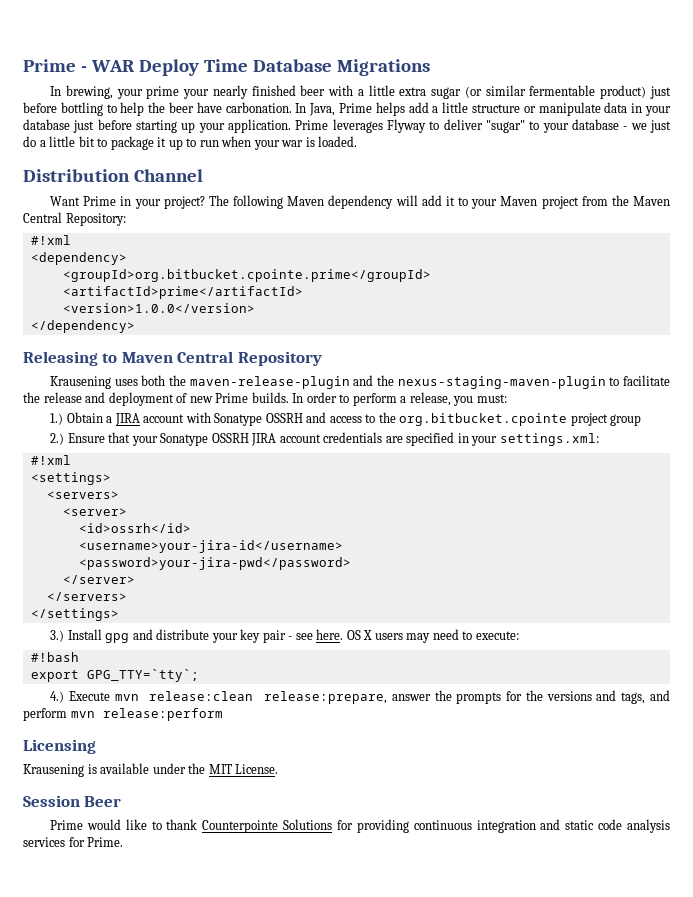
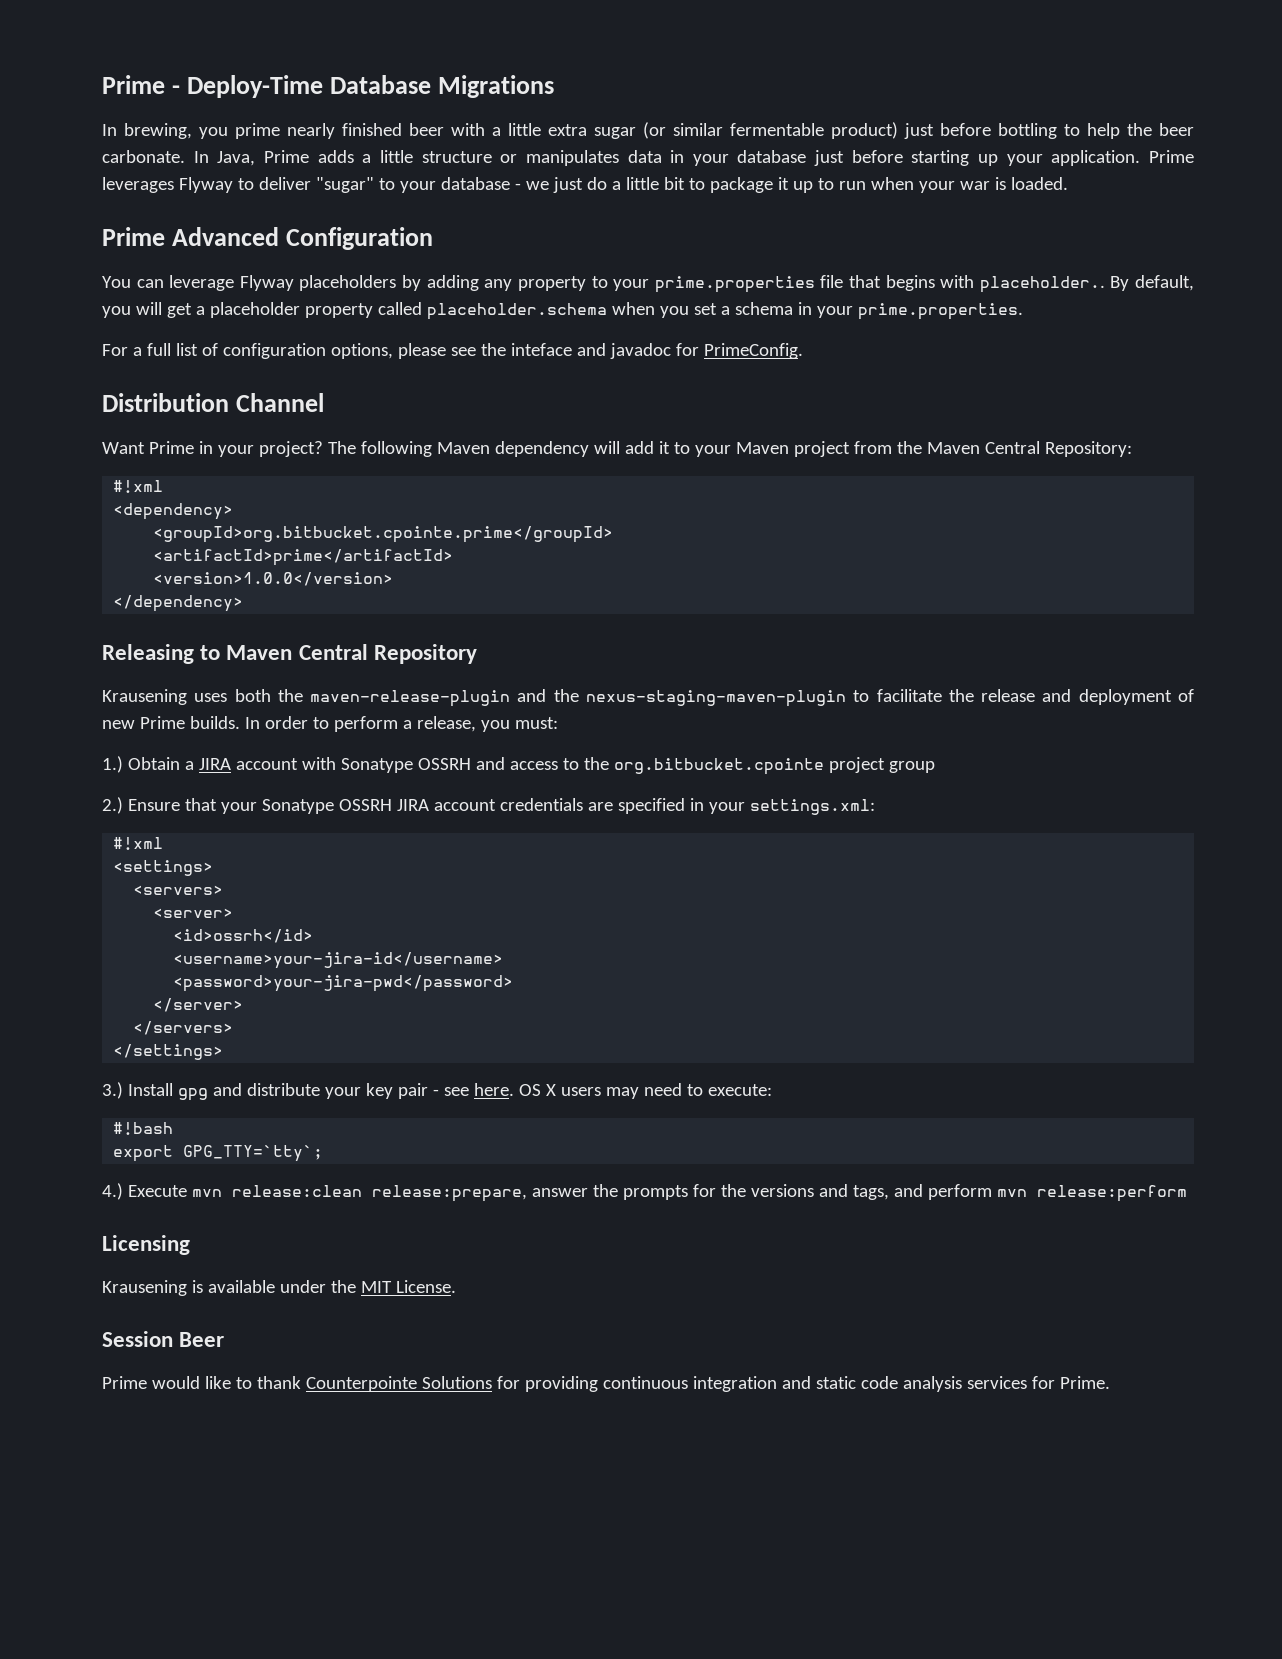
[90,59,248,76] WAR Deploy Time -> [187,75,324,98] Deploy-Time
[116,86,210,99] your prime your -> [199,123,280,139] you prime
[196,102,292,113] have carbonation. -> [102,150,185,163] carbonate.
[375,102,429,116] helps add -> [317,150,354,163] adds
[538,102,601,116] manipulate -> [525,150,619,166] manipulates
(358, 141) none -> [102,227,434,250] [102,275,1194,293] [102,302,1023,320] [102,343,803,359] // Prime Advanced Configuration // You can leverage Flyway placeholders by adding any property to your prime.properties file that begins with placeholder.. By default, you will get a placeholder property called placeholder.schema when you set a schema in your prime.properties. // For a full list of configuration options, please see the inteface and javadoc for PrimeConfig.

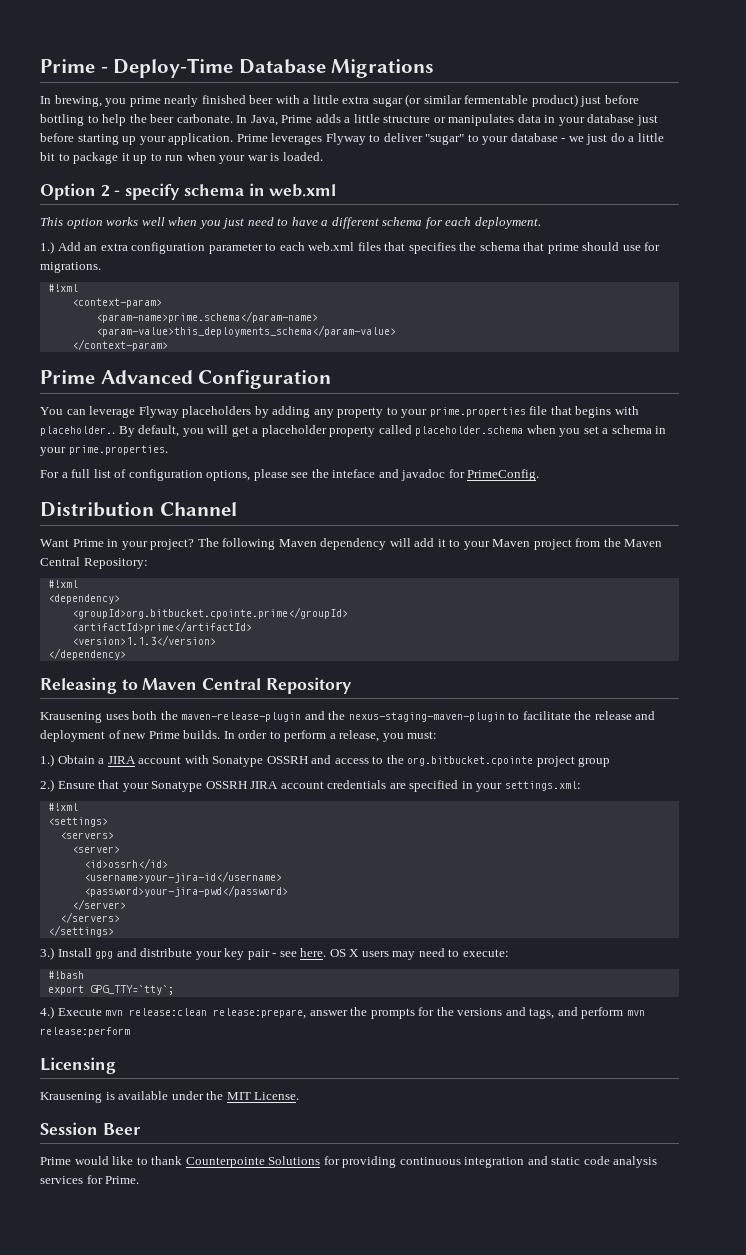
(1068, 183) none -> [40,183,337,200] [40,217,541,229] [40,241,661,254] [40,262,101,273] [47,284,78,292] [71,298,162,308] [95,311,318,323] [95,325,396,337] [71,339,168,351] // Option 2 - specify schema in web.xml // This option works well when you just need to have a different schema for each deployment. // 1.) Add an extra configuration parameter to each web.xml files that specifies the schema that prime should use for migrations. // #!xml // <context-param> // <param-name>prime.schema</param-name> // <param-value>this_deployments_schema</param-value> // </context-param>
[153,572,394,586] <version>1.0.0</version> -> [71,635,216,646] <version>1.1.3</version>

